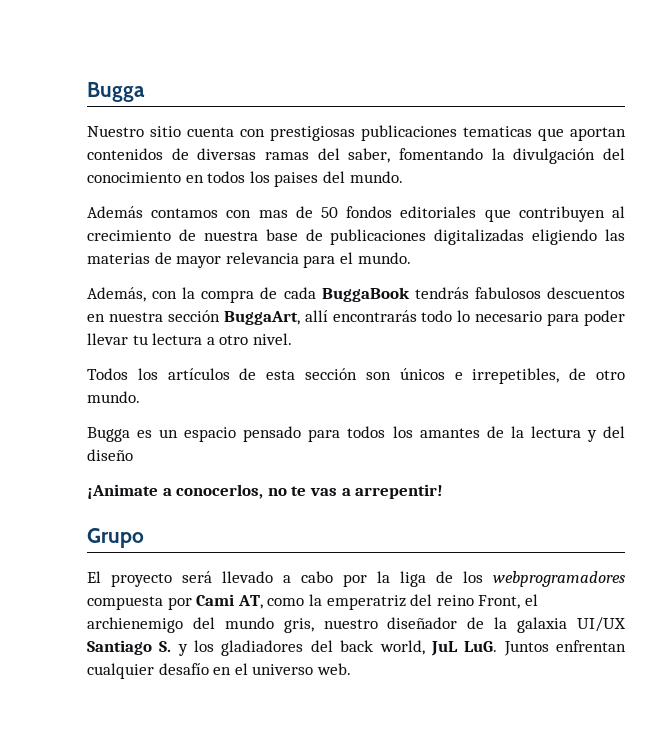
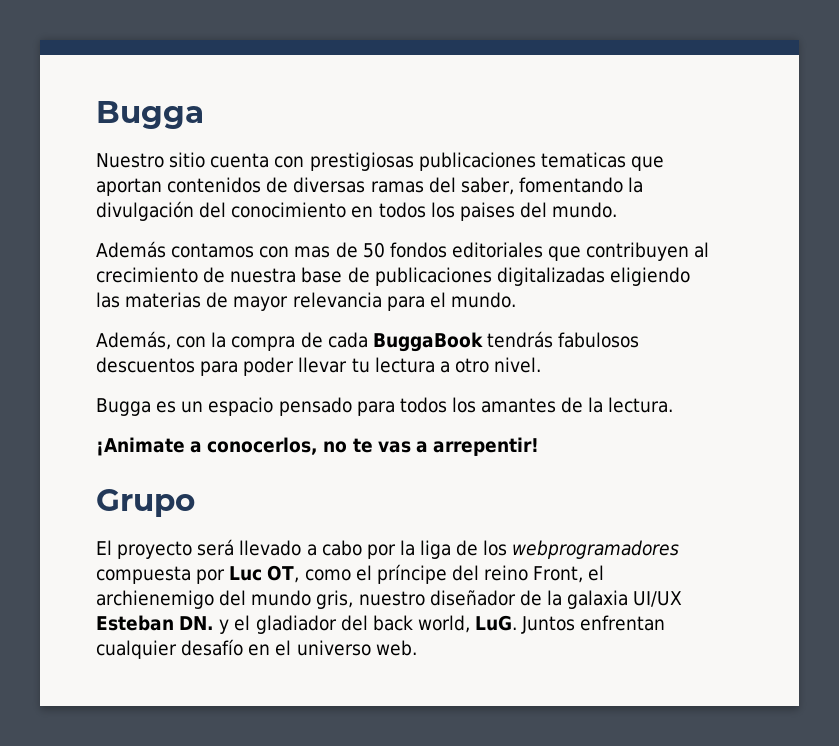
[87,310,543,325] en nuestra sección BuggaArt, allí encontrarás todo lo necesario -> (195, 365) none
[87,368,625,384] [87,391,140,403] // Todos los artículos de esta sección son únicos e irrepetibles, de otro mundo. -> (542, 365) none
[530,426,626,442] [87,449,133,461] lectura y del diseño -> [608,397,674,413] lectura.
[196,594,406,610] Cami AT, como la emperatriz -> [229,564,447,584] Luc OT, como el príncipe
[87,640,304,656] Santiago S. y los gladiadores -> [96,615,337,634] Esteban DN. y el gladiador
[430,641,458,656] JuL -> (470, 624) none

